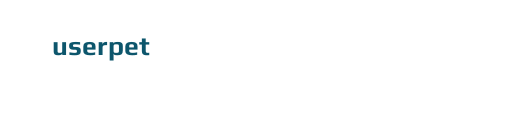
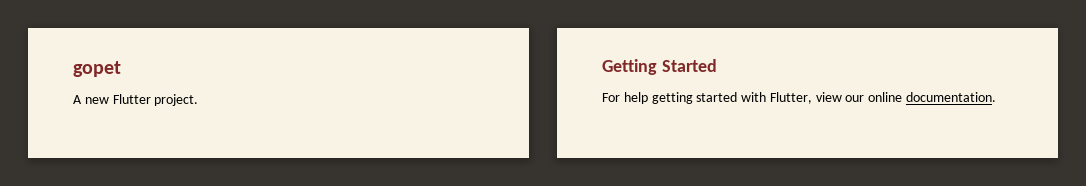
[52,38,150,61] userpet -> [73,61,121,77] [73,94,199,106] [602,59,717,75] [602,92,997,104] gopet // A new Flutter project. // Getting Started // For help getting started with Flutter, view our online documentation.

